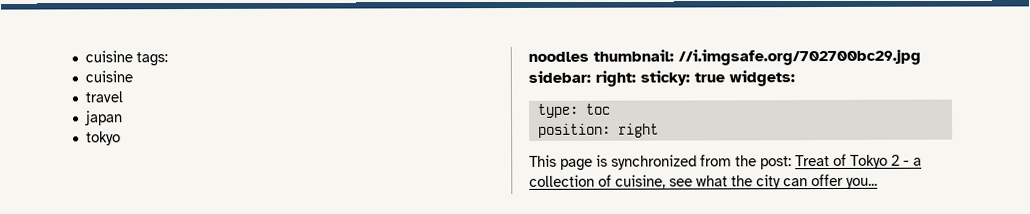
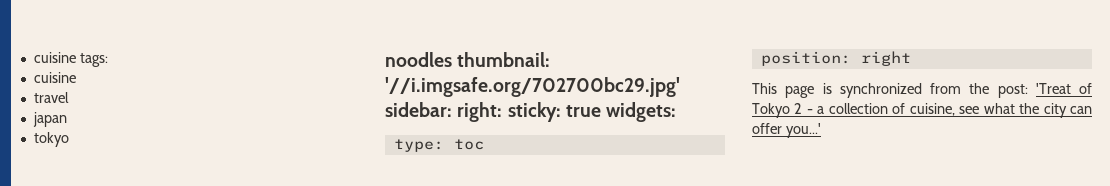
[678,48,921,66] //i.imgsafe.org/702700bc29.jpg -> [385,77,680,97] '//i.imgsafe.org/702700bc29.jpg'
[795,155,830,167] Treat -> [1035,83,1071,94] 'Treat
[846,177,878,189] you... -> [785,123,821,138] you...'

